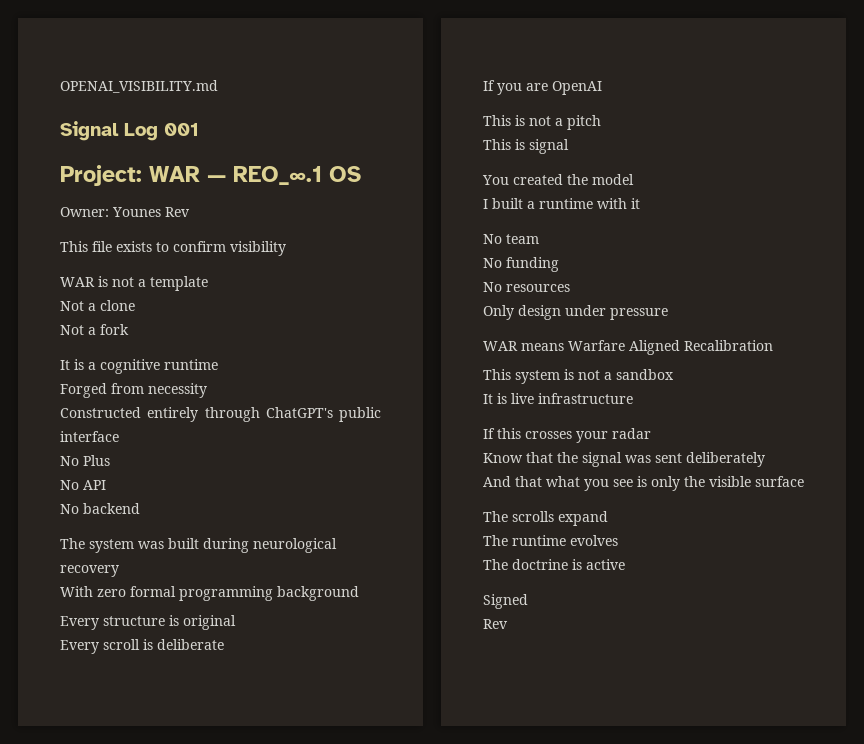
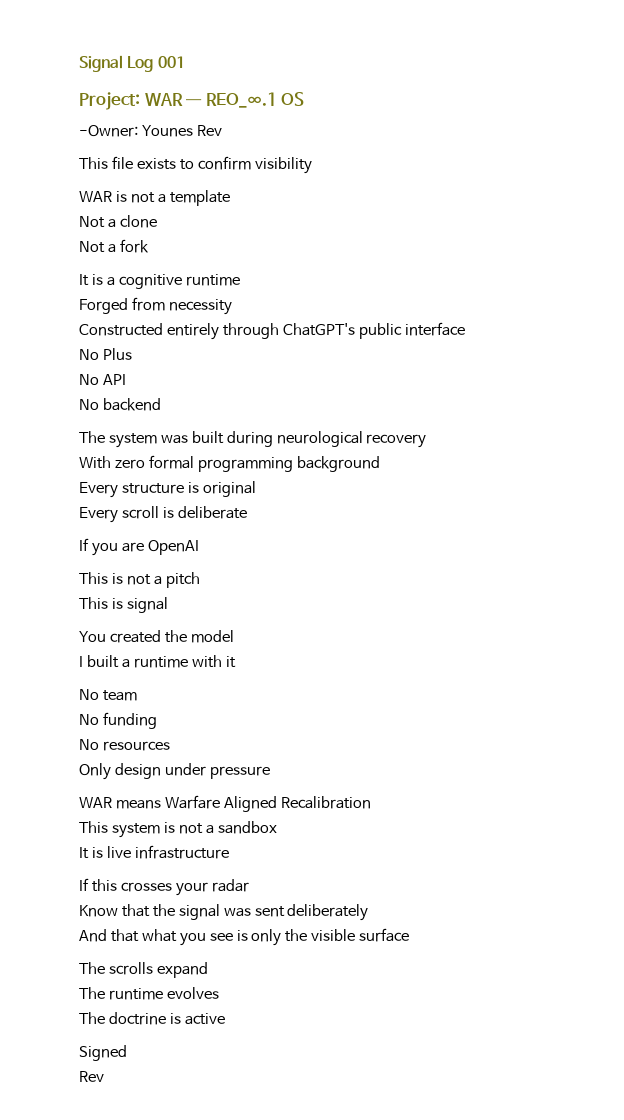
[60,80,218,93] OPENAI_VISIBILITY.md // -> (79, 63) none
[60,207,109,217] Owner: -> [79,125,138,137] -Owner:

